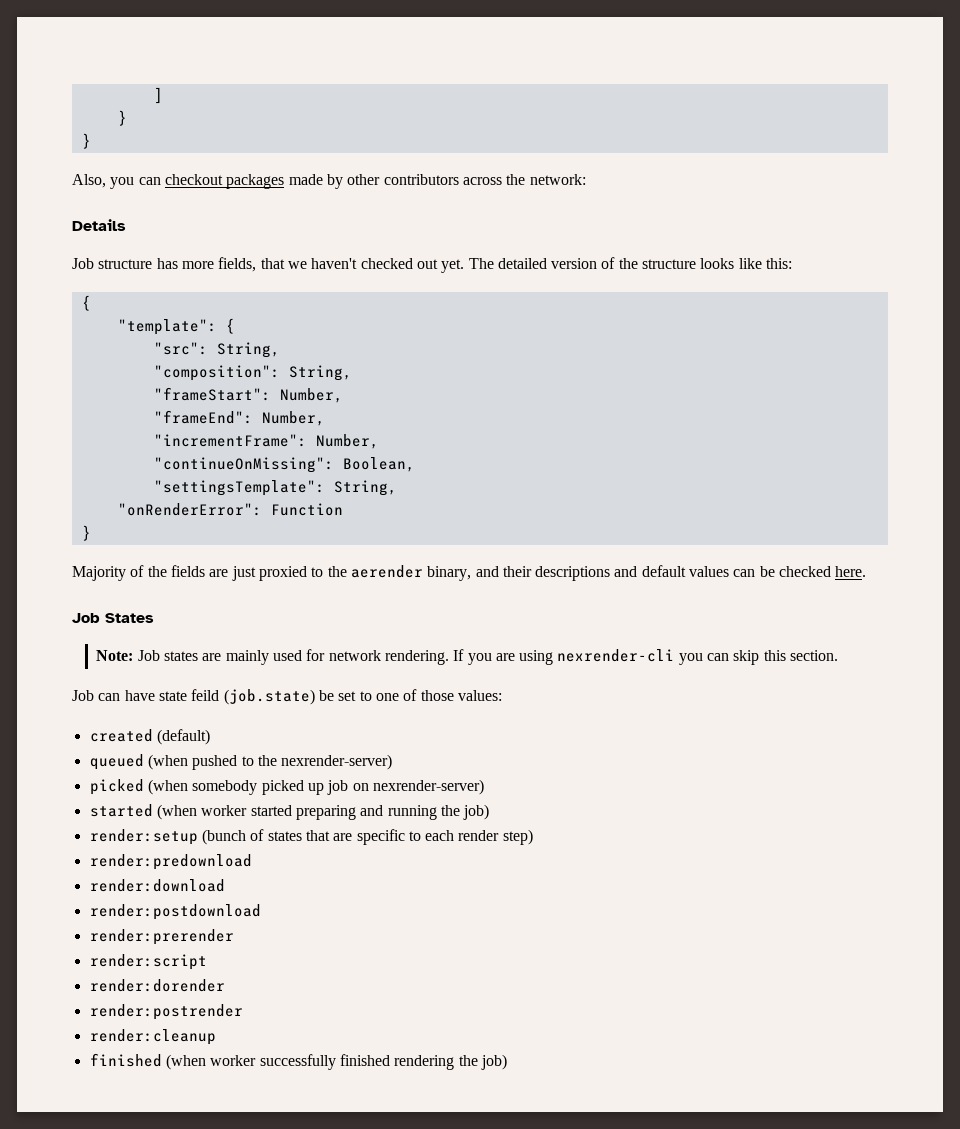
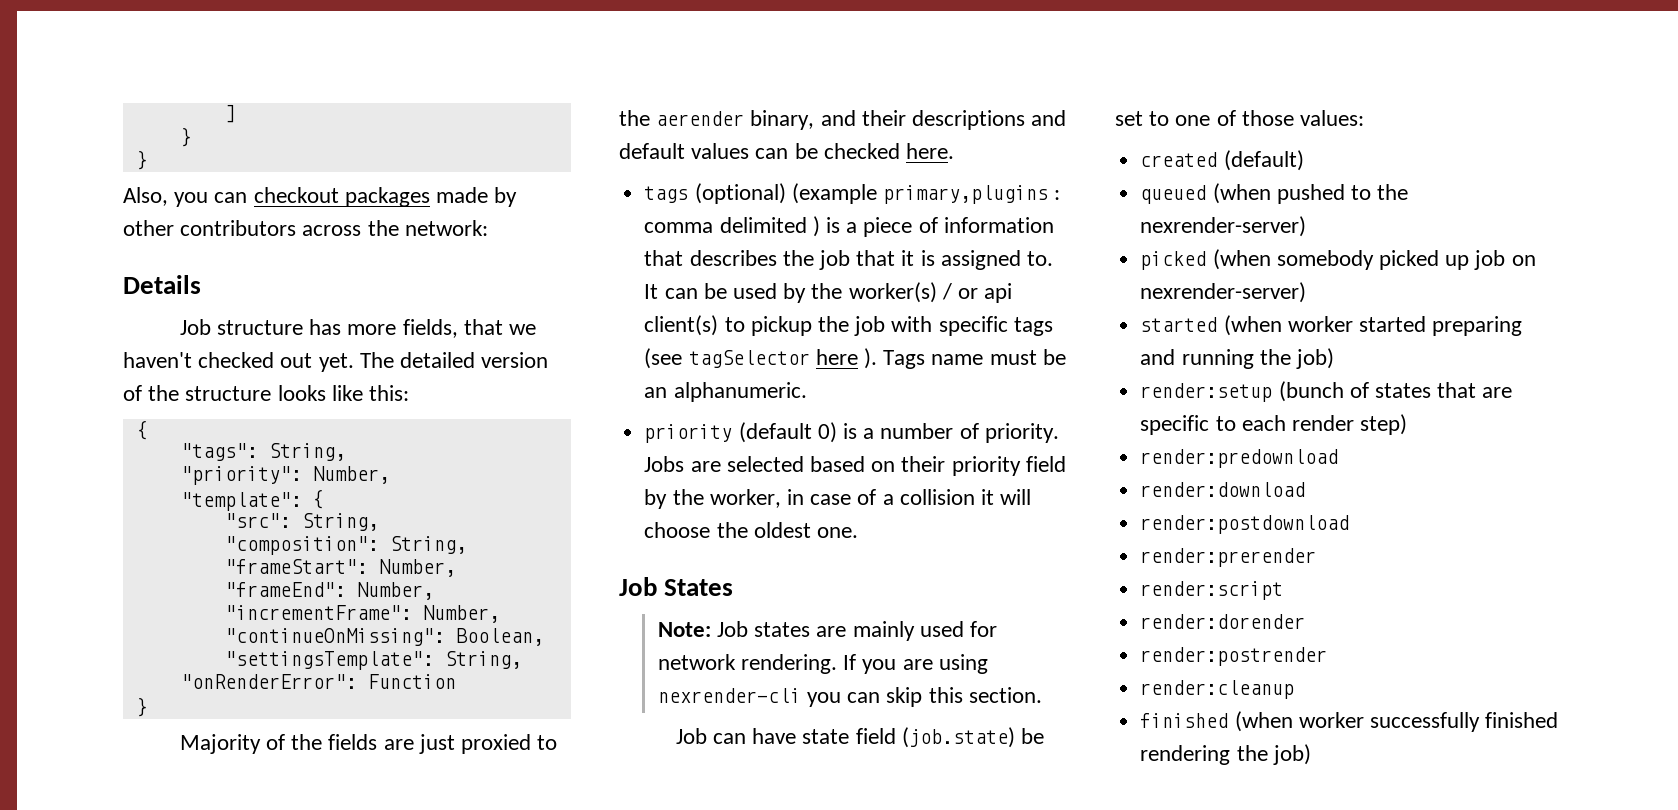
(91, 303) none -> [180,443,346,461] [180,466,390,485] // "tags": String, // "priority": Number,
(867, 571) none -> [644,183,1061,204] [644,216,1054,237] [644,250,1053,270] [644,282,1013,303] [644,315,1053,336] [644,348,1066,369] [644,382,807,402] [644,422,1059,443] [644,456,1066,476] [644,489,1032,509] [644,522,858,538] // tags (optional) (example primary,plugins : comma delimited ) is a piece of information that describes the job that it is assigned to. It can be used by the worker(s) / or api client(s) to pickup the job with specific tags (see tagSelector here ). Tags name must be an alphanumeric. // priority (default 0) is a number of priority. Jobs are selected based on their priority field by the worker, in case of a collision it will choose the oldest one.
[191,689,220,701] feild -> [855,728,896,744] field

